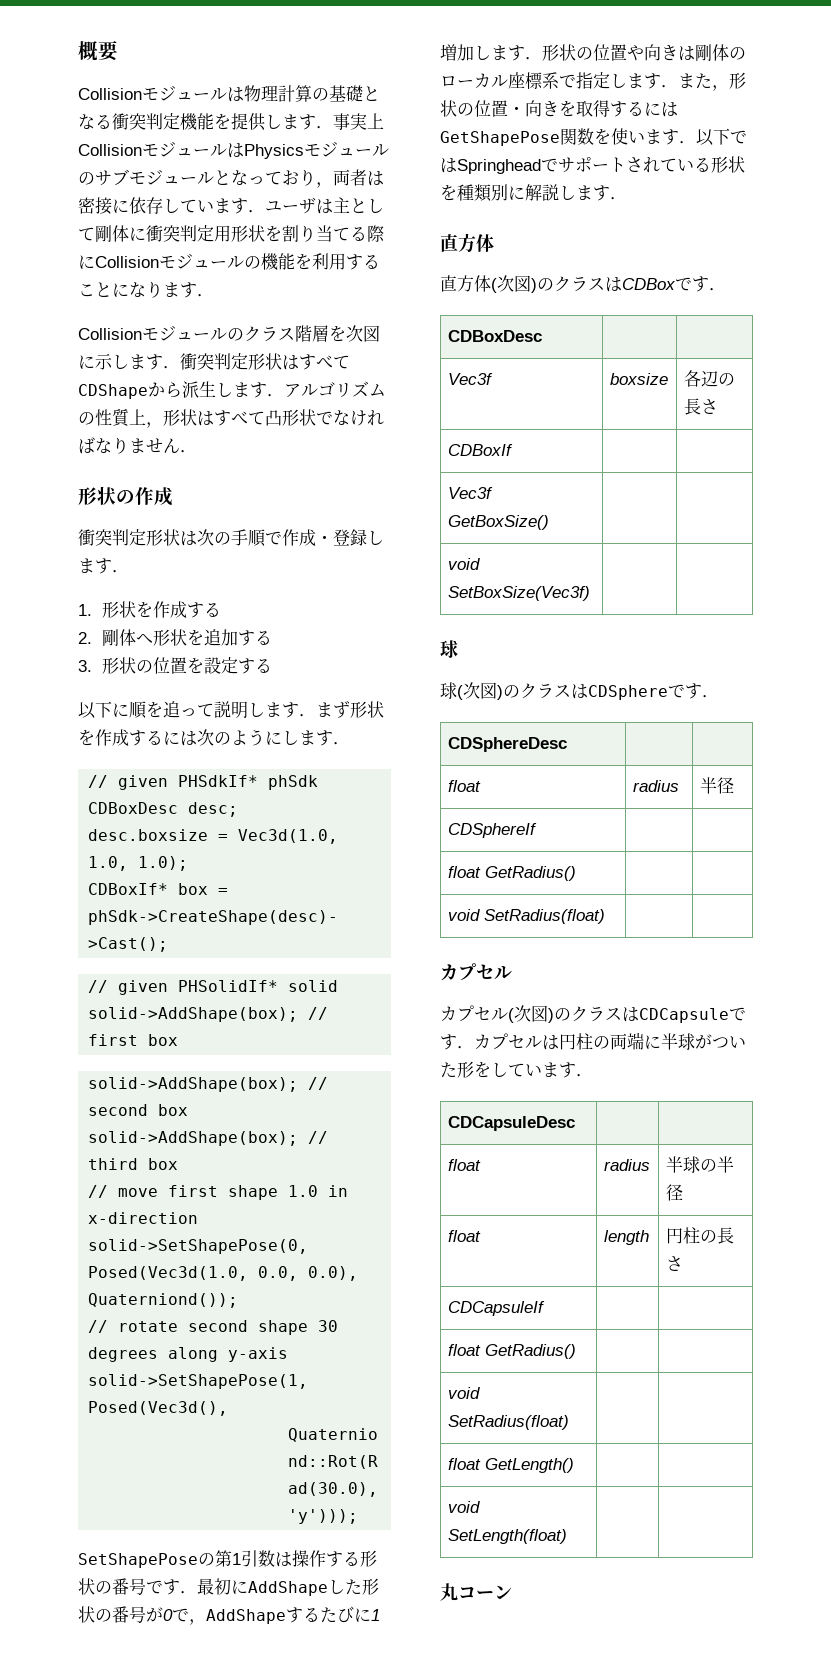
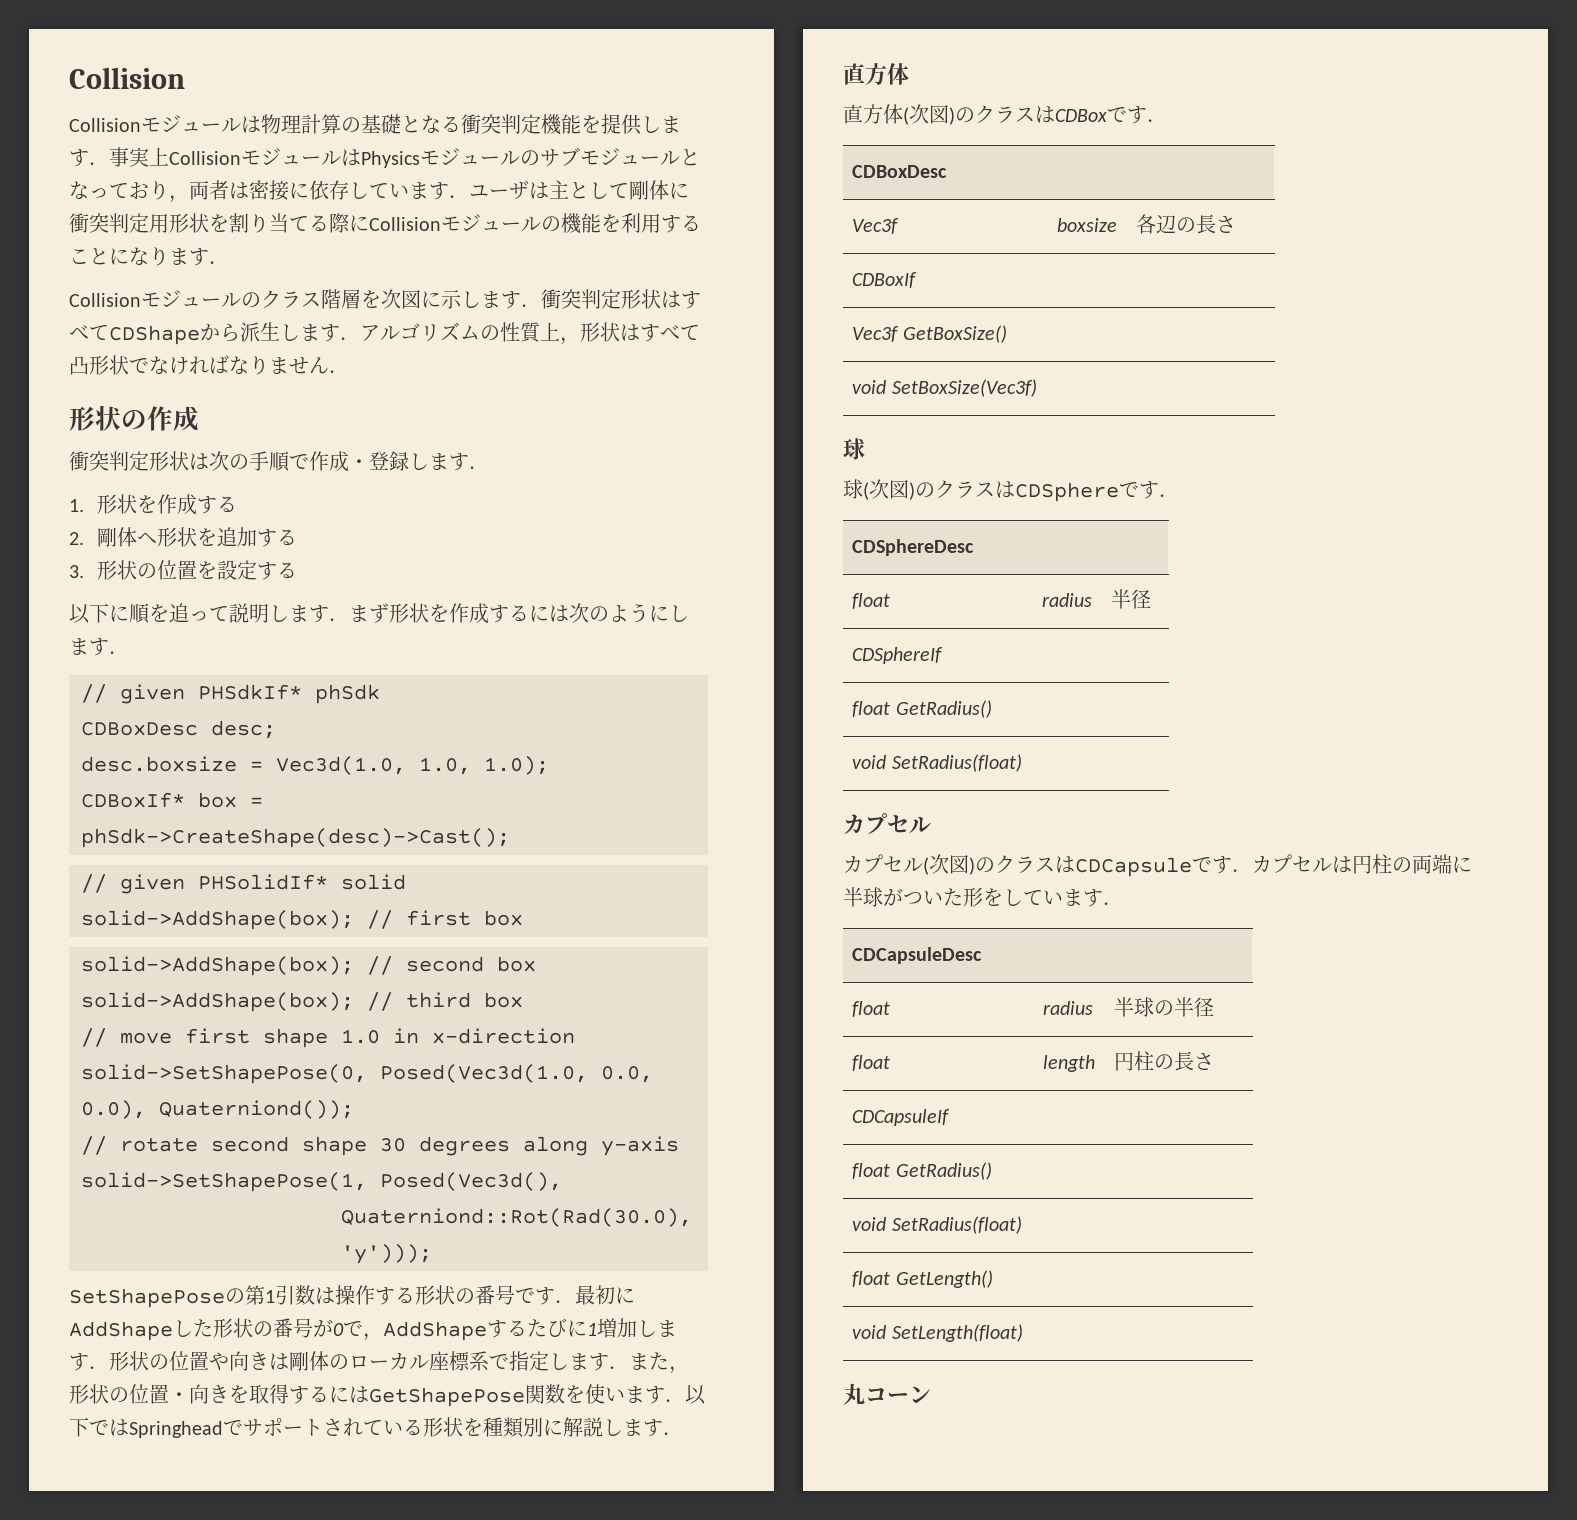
[78,41,118,61] 概要 -> [69,67,185,89] Collision

